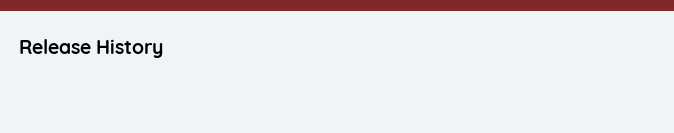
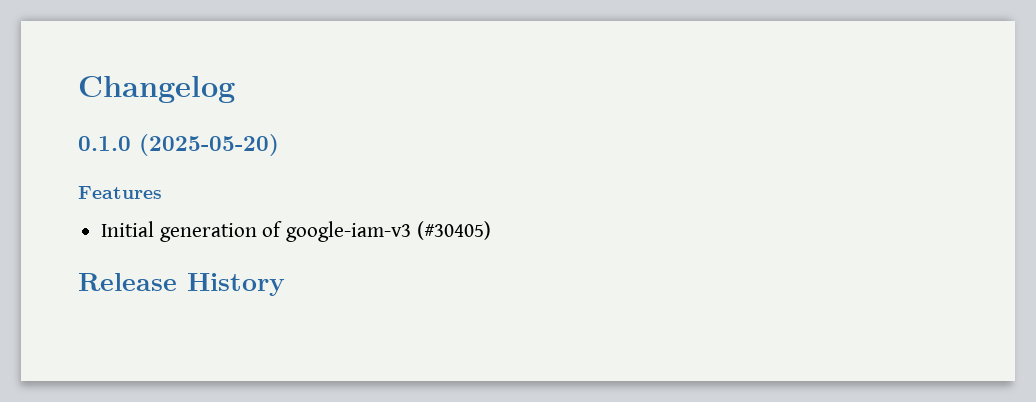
(19, 46) none -> [78,76,235,103] [78,134,279,156] [78,186,162,199] [101,221,491,242] Changelog // 0.1.0 (2025-05-20) // Features // Initial generation of google-iam-v3 (#30405) //

